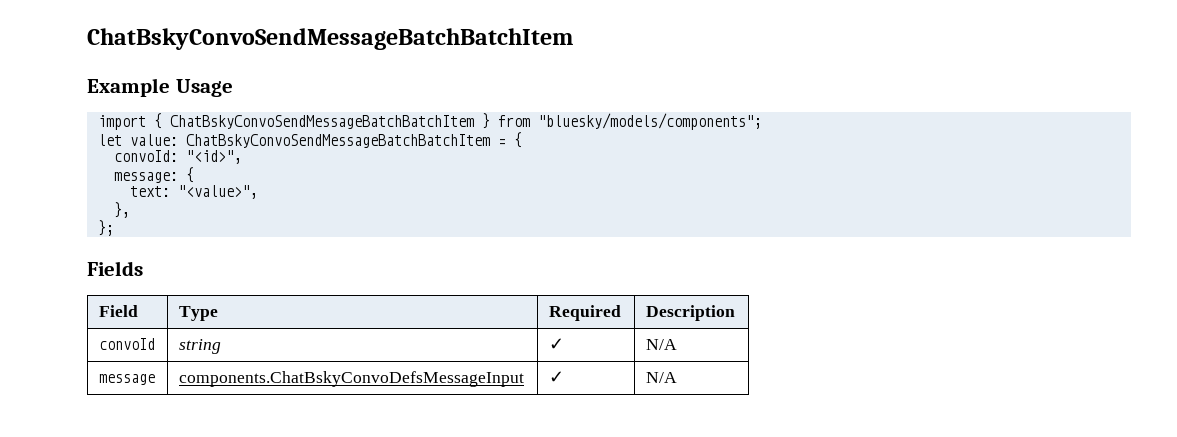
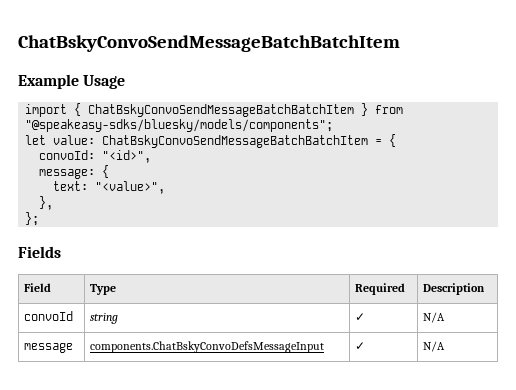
[537,113,762,130] "bluesky/models/components"; -> [25,119,334,132] "@speakeasy-sdks/bluesky/models/components";

